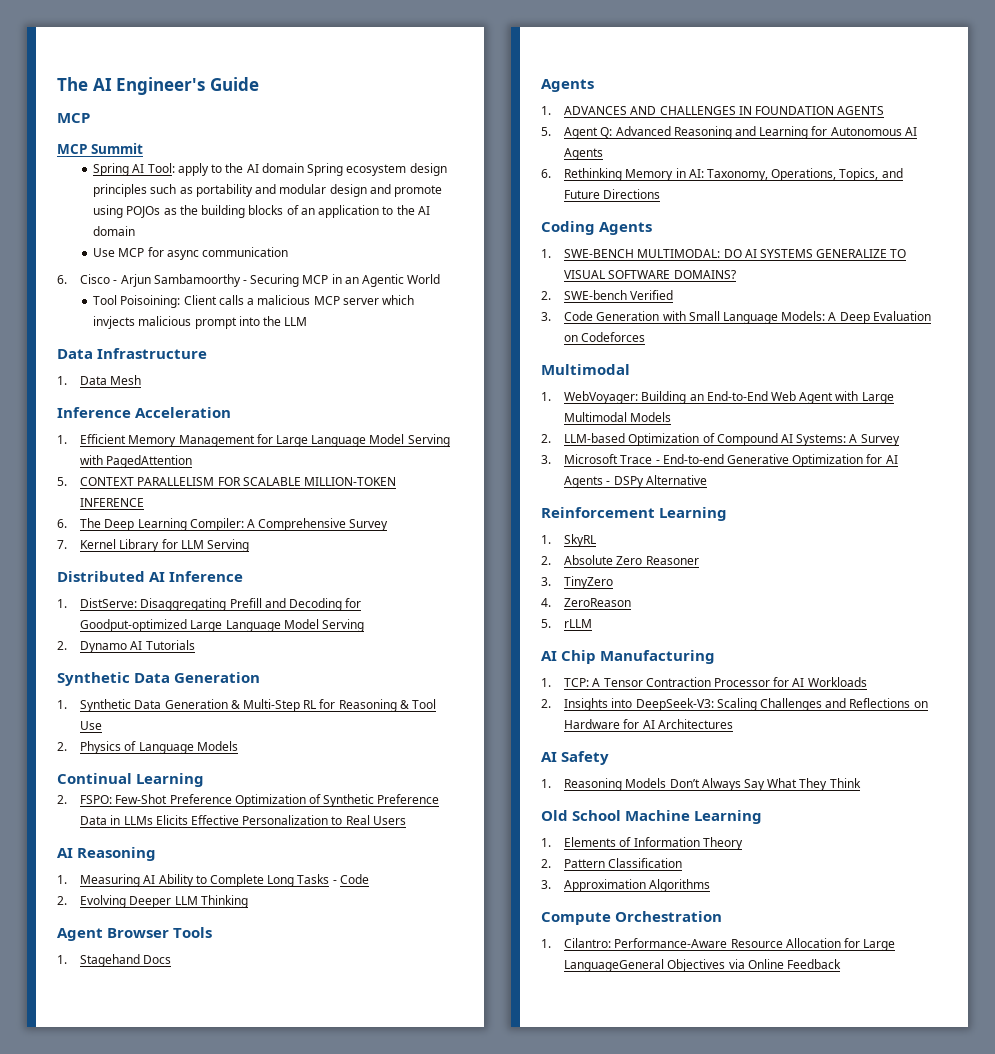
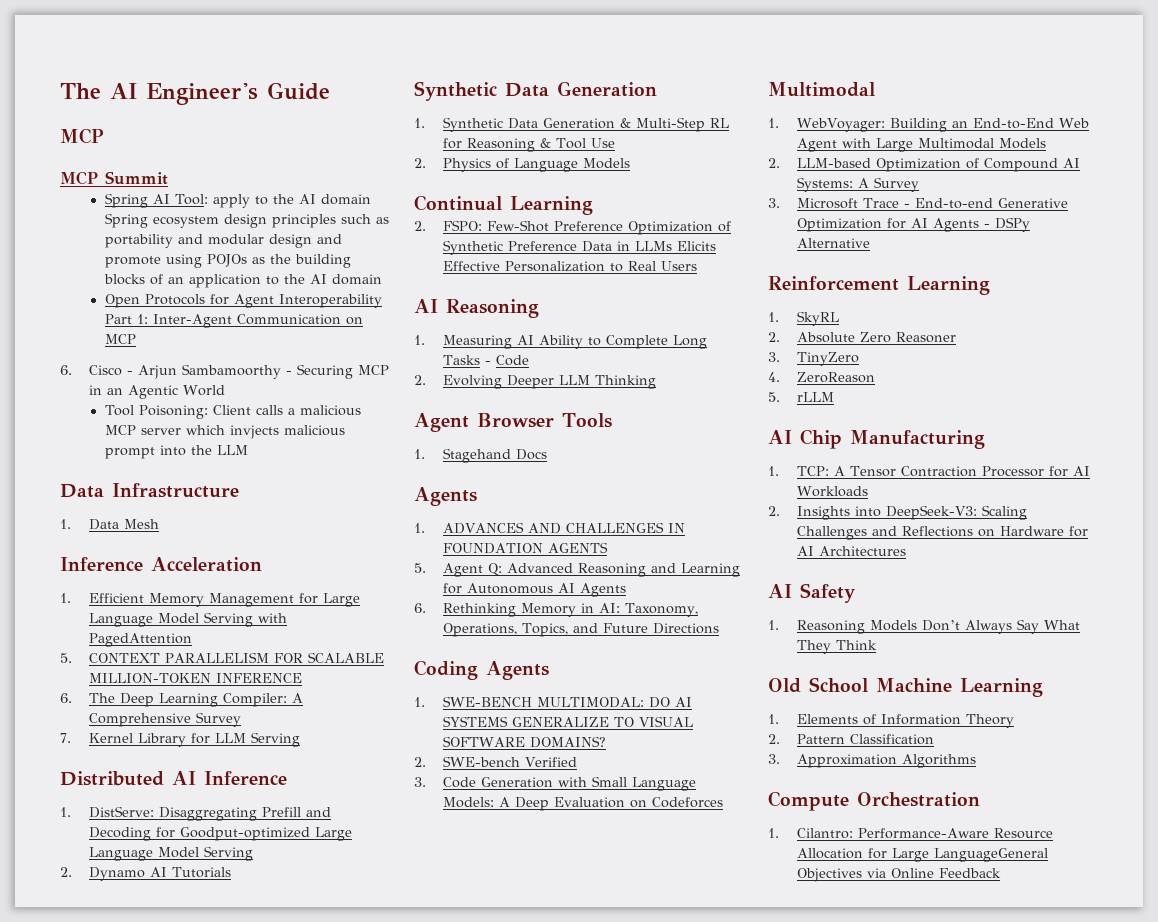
[93,247,289,260] Use MCP for async communication -> [104,294,382,308] [104,314,363,328] [104,334,136,344] Open Protocols for Agent Interoperability Part 1: Inter-Agent Communication on MCP
[120,295,181,308] Poisoining: -> [139,405,209,419] Poisoning:

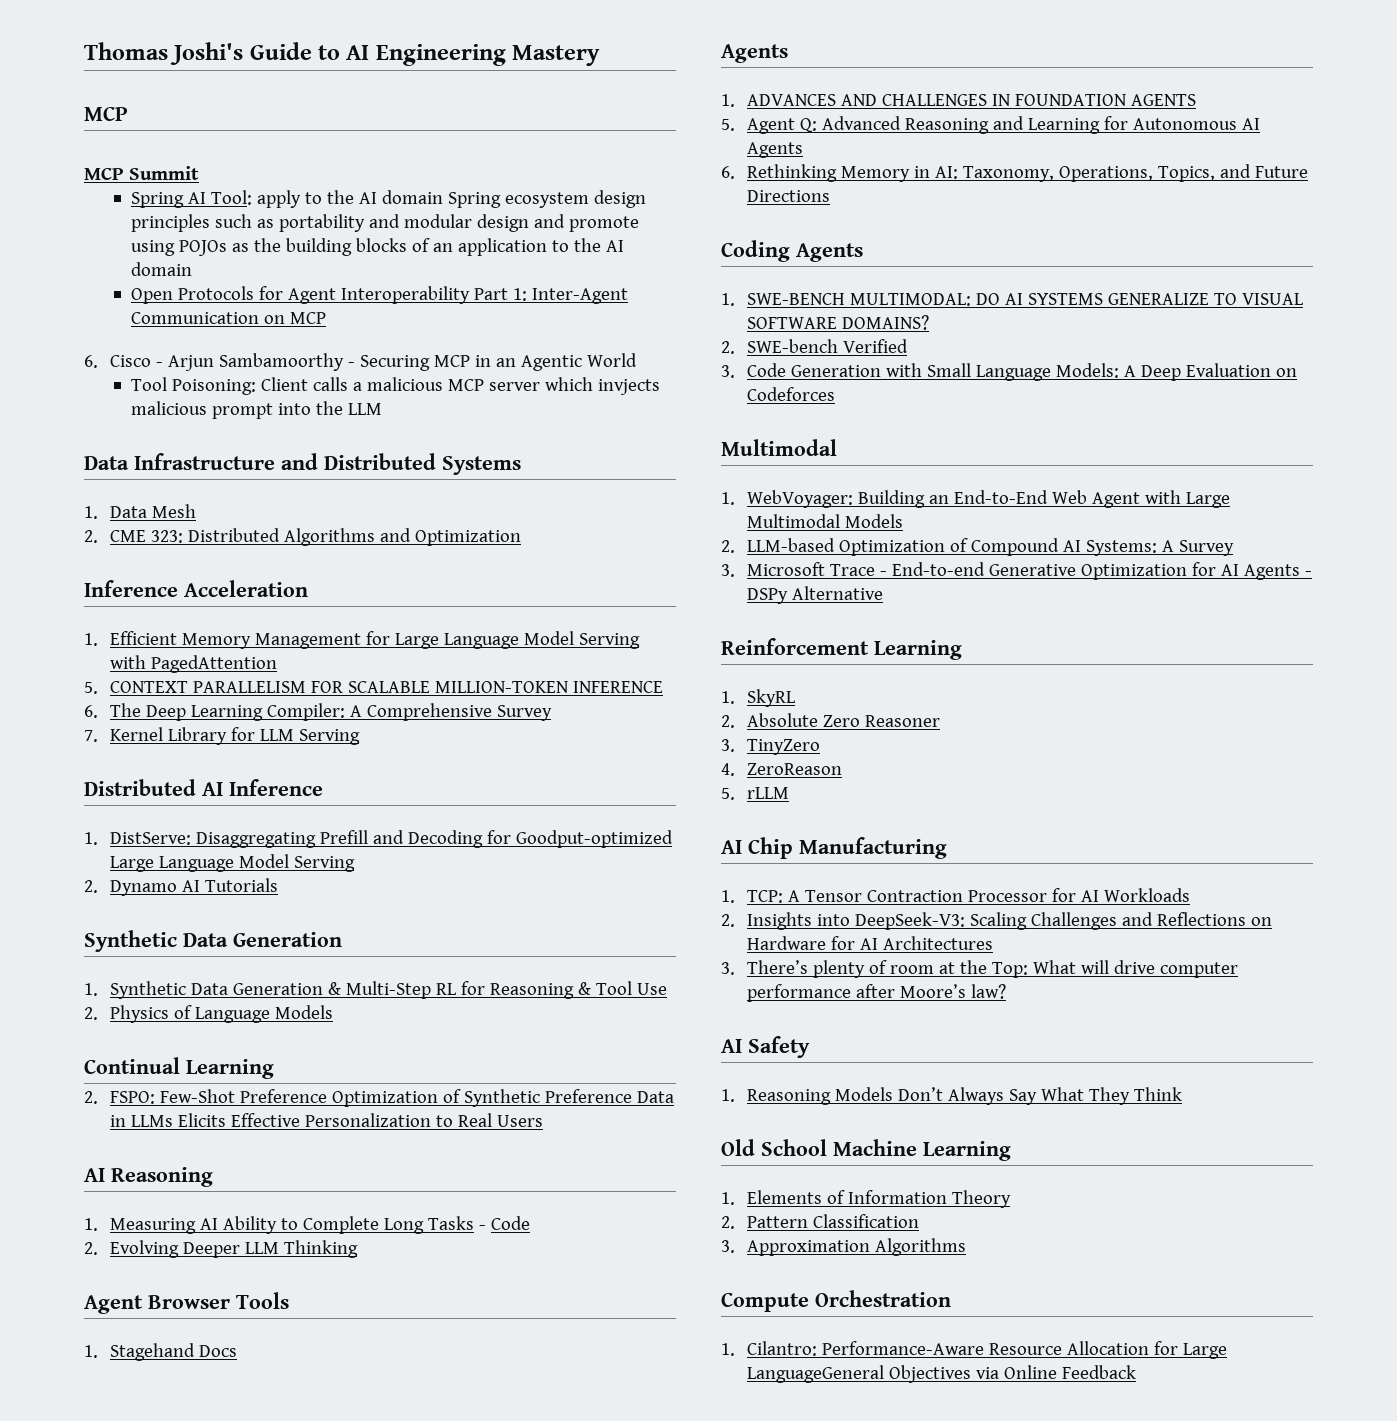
[60,82,330,105] The AI Engineer's Guide -> [84,42,601,66] Thomas Joshi's Guide to AI Engineering Mastery
(239, 490) none -> [281,453,521,475] and Distributed Systems
(159, 524) none -> [84,528,522,546] // 2. CME 323: Distributed Algorithms and Optimization
(906, 551) none -> [721,960,1239,978] [747,984,1007,1002] // 3. There’s plenty of room at the Top: What will drive computer performance after Moore’s law?

